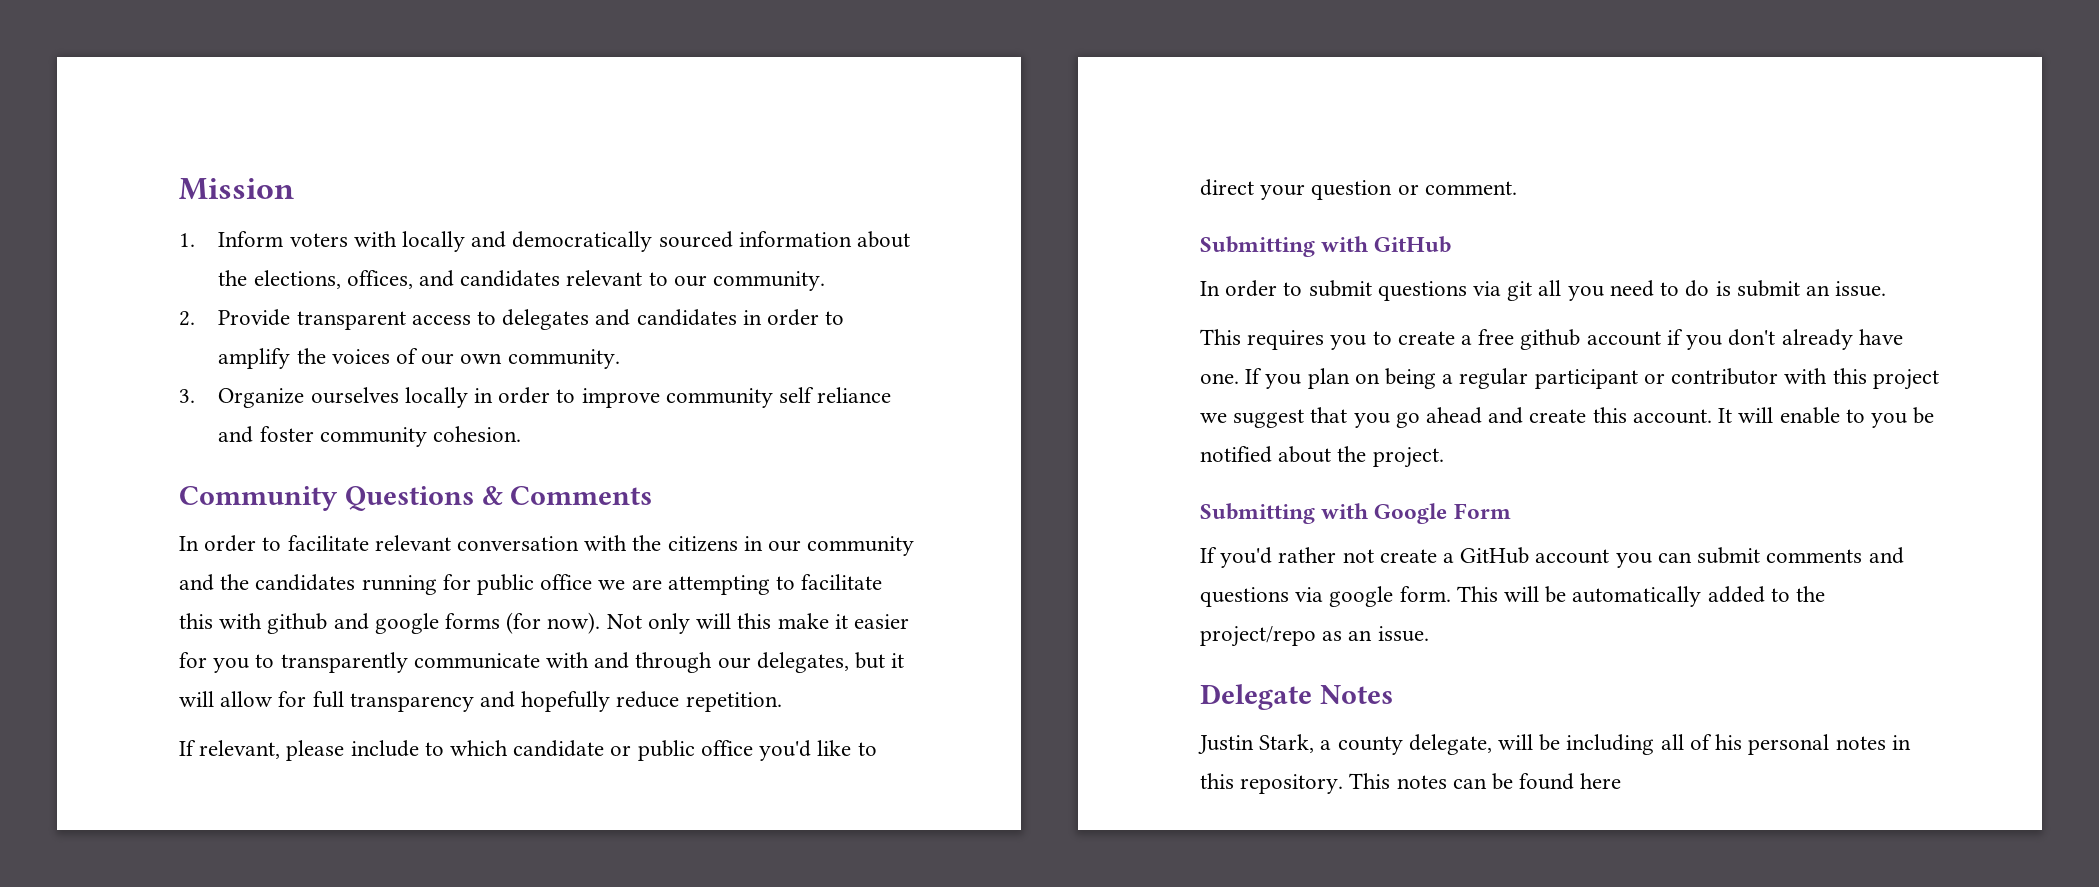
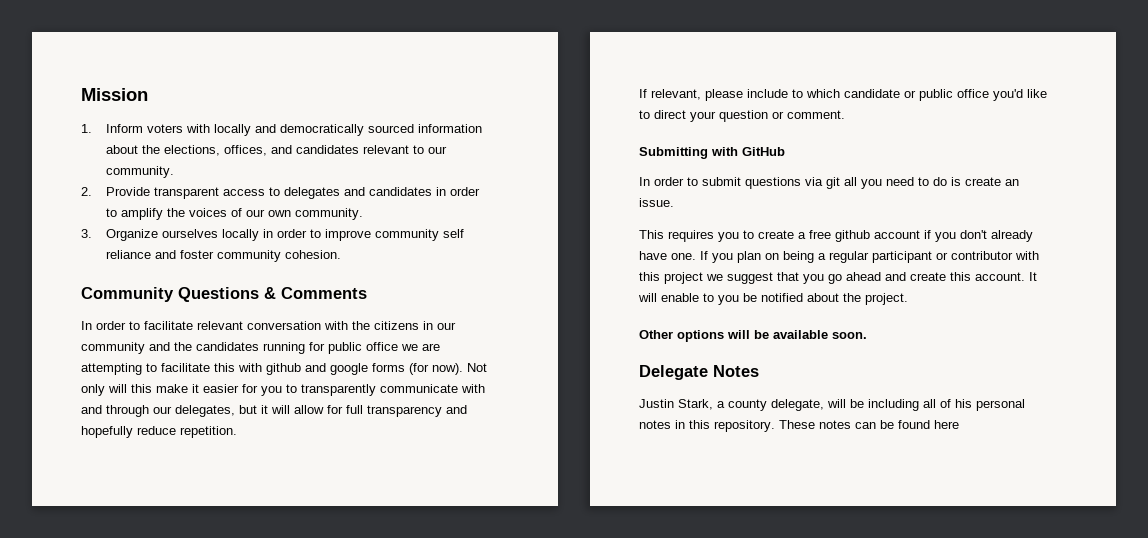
[1736,280,1800,297] submit -> [965,177,1001,186] create
[1200,503,1511,524] [1200,547,1904,568] [1200,586,1826,607] [1200,626,1429,647] Submitting with Google Form // If you'd rather not create a GitHub account you can submit comments and questions via google form. This will be automatically added to the project/repo as an issue. -> [639,330,867,342] Other options will be available soon.
[1349,773,1391,789] This -> [779,420,815,429] These

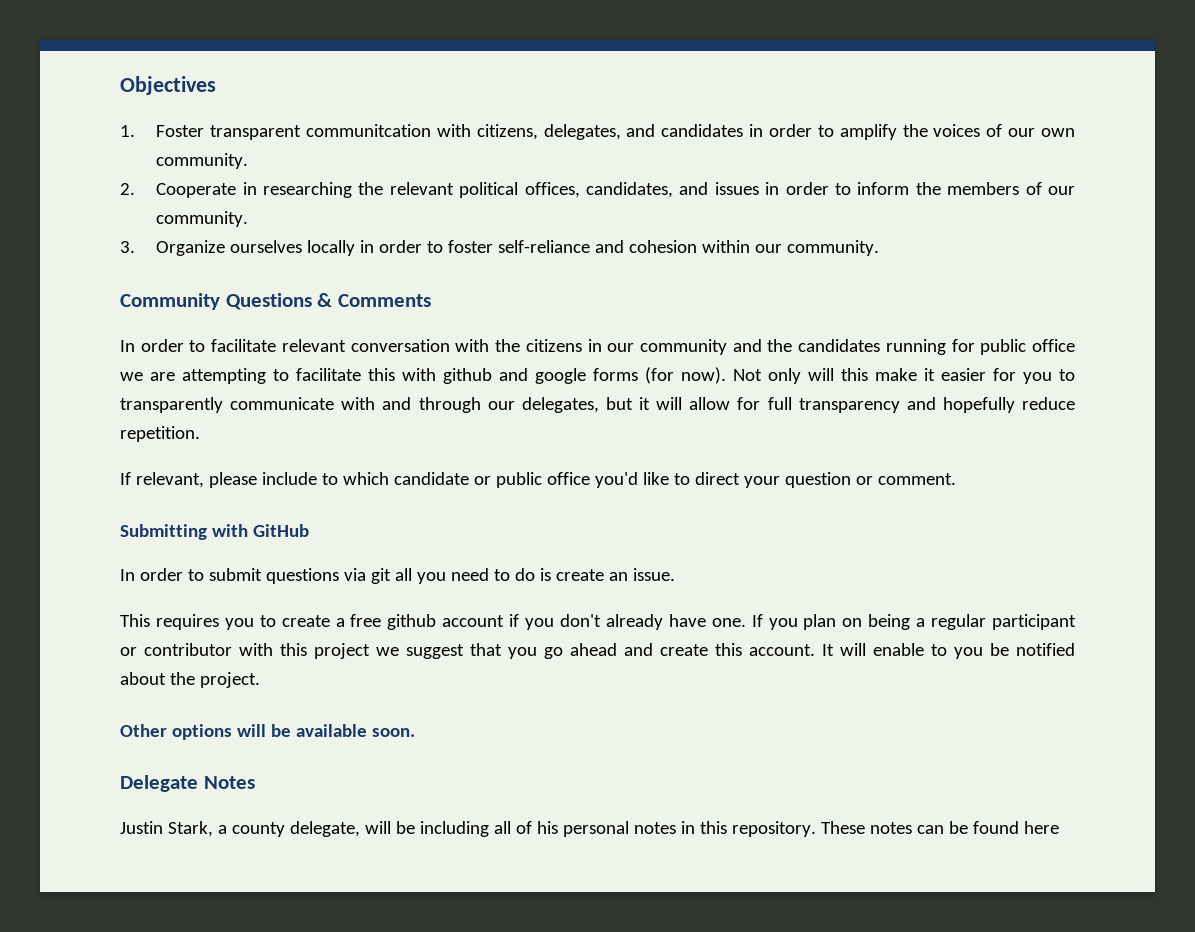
[81,88,148,101] Mission -> [120,76,216,95] Objectives
[106,124,483,136] [106,145,448,156] [106,166,175,178] [81,187,341,199] Inform voters with locally and democratically sourced information about the elections, offices, and candidates relevant to our community. // 2. Provide transparent access to delegates -> [156,124,621,140] Foster transparent communitcation with citizens, delegates,
(364, 214) none -> [120,182,1075,198] [156,211,249,227] // 2. Cooperate in researching the relevant political offices, candidates, and issues in order to inform the members of our community.
[325,229,465,241] [106,250,342,262] improve community self reliance and foster community cohesion. -> [448,240,880,256] foster self-reliance and cohesion within our community.

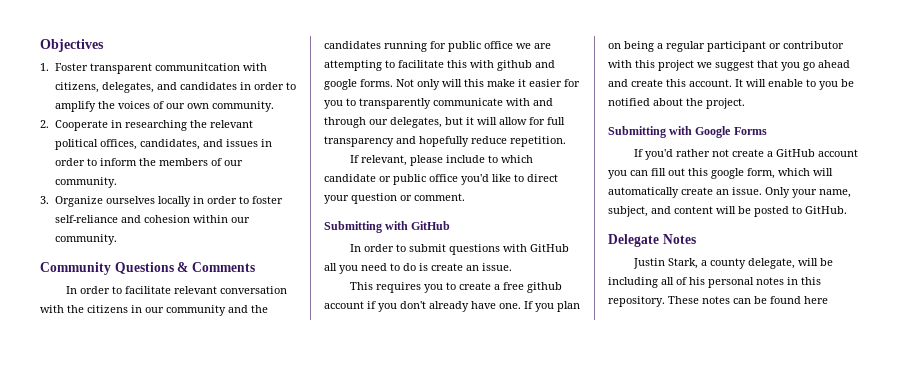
[593,367,726,384] forms (for now). -> [360,79,393,87] forms.
[343,568,391,584] via git -> [502,244,569,252] with GitHub
[120,724,415,740] Other options will be available soon. -> [608,126,767,138] [633,149,858,160] [608,168,833,179] [608,187,851,198] [608,206,847,217] Submitting with Google Forms // If you'd rather not create a GitHub account you can fill out this google form, which will automatically create an issue. Only your name, subject, and content will be posted to GitHub.

